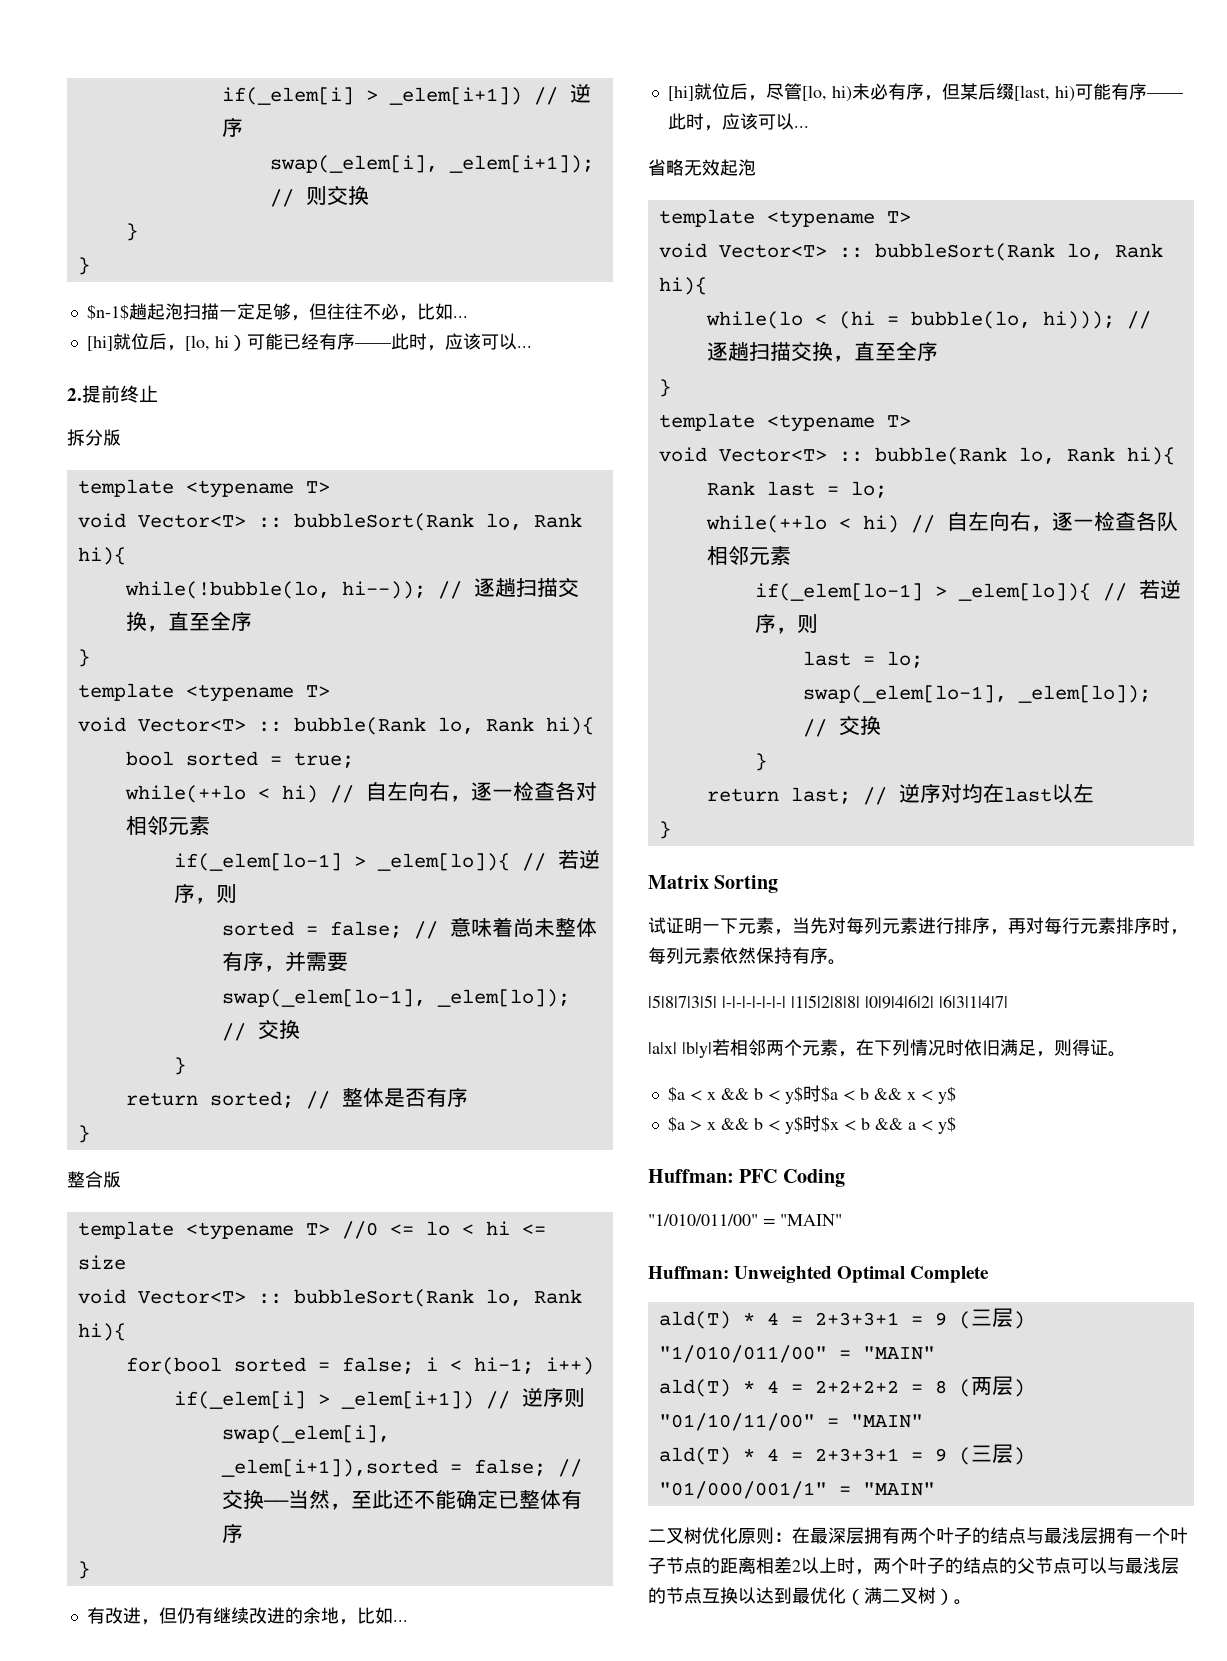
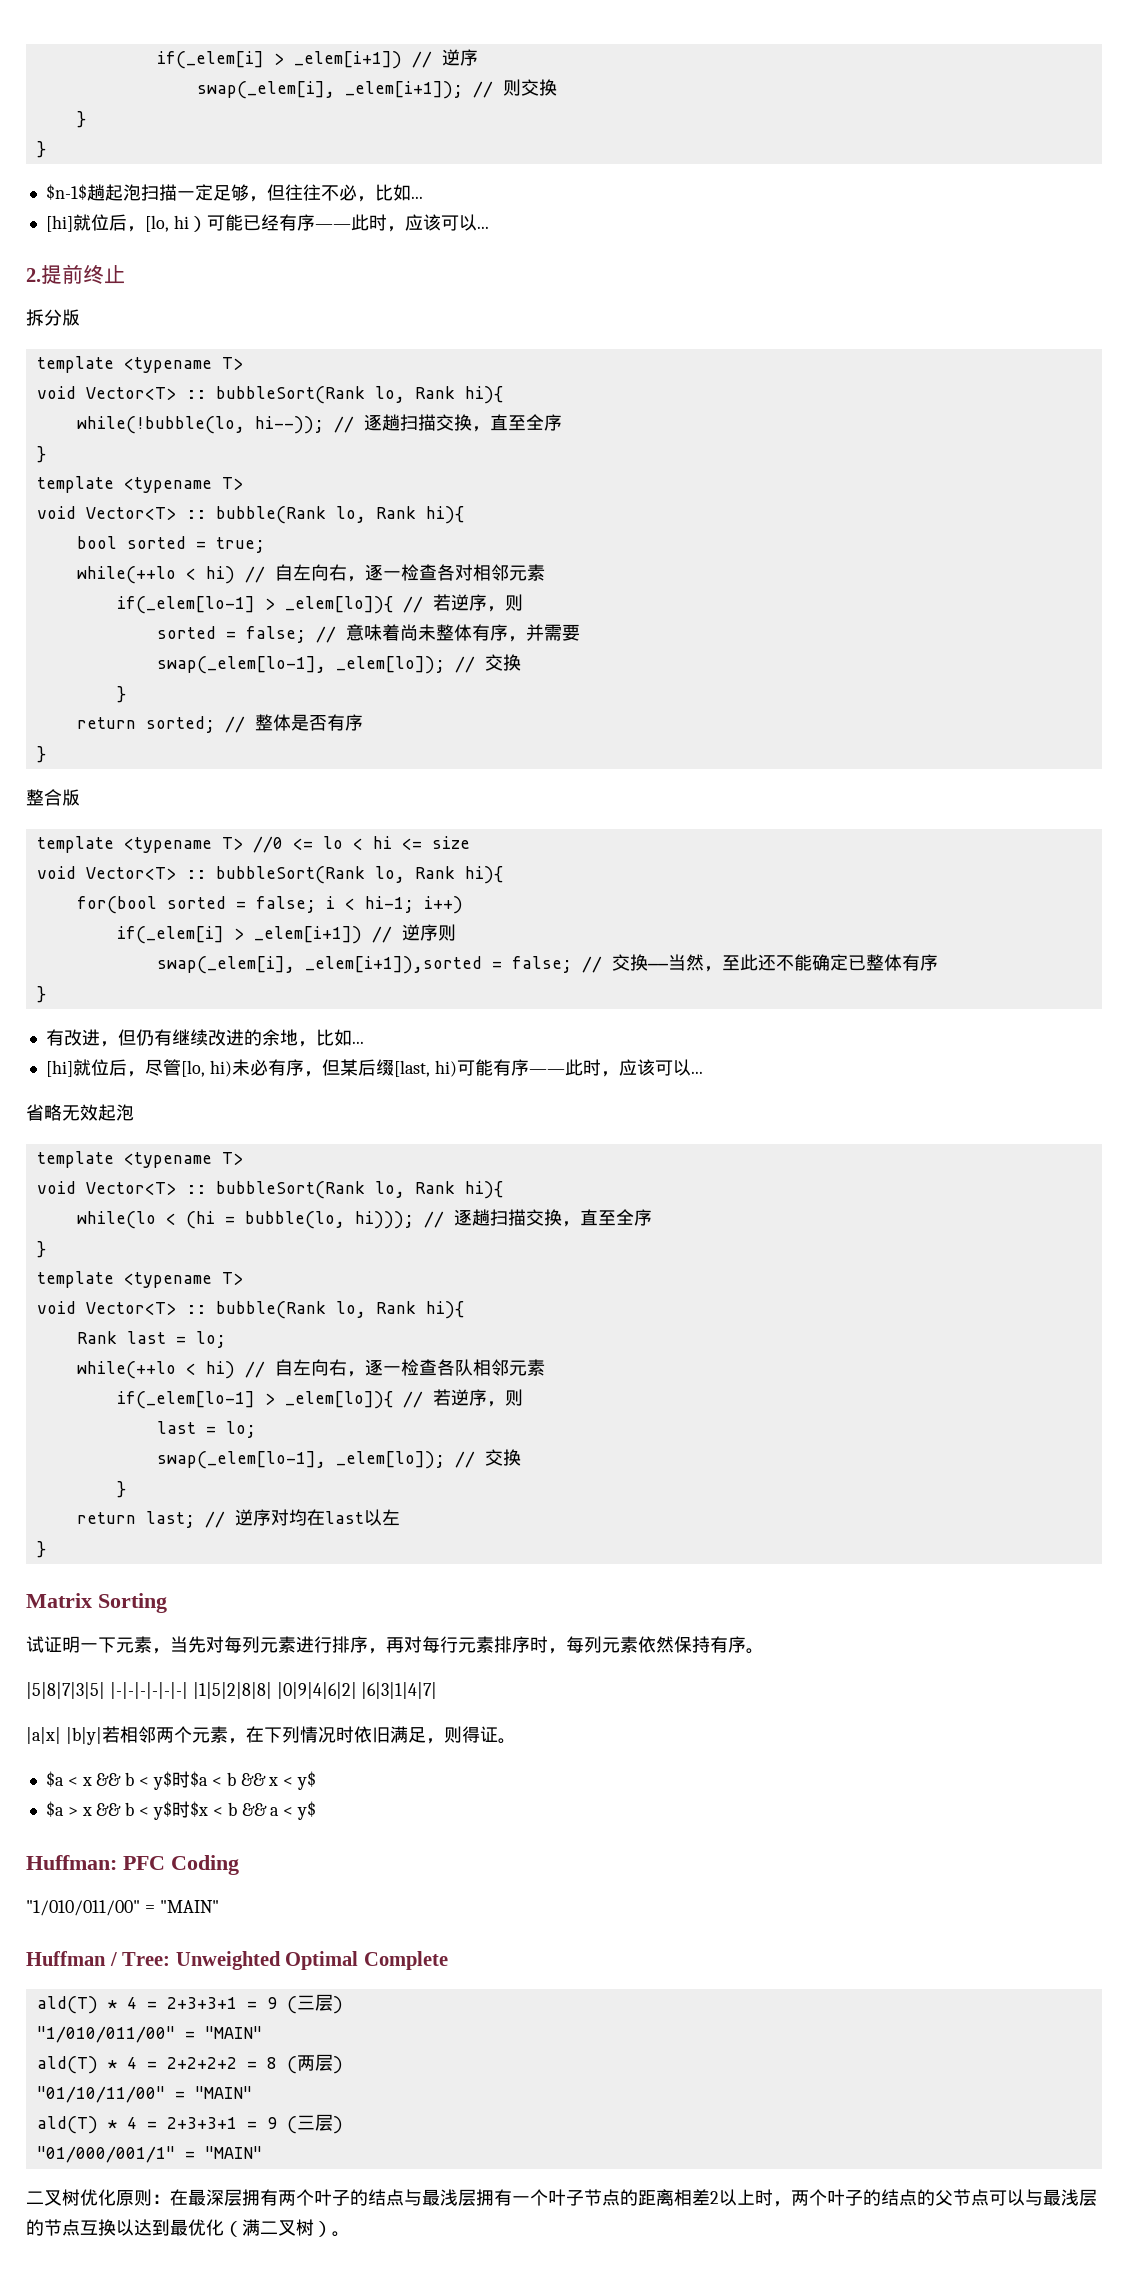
[648,1266,729,1279] Huffman: -> [26,1951,171,1966] Huffman / Tree:

